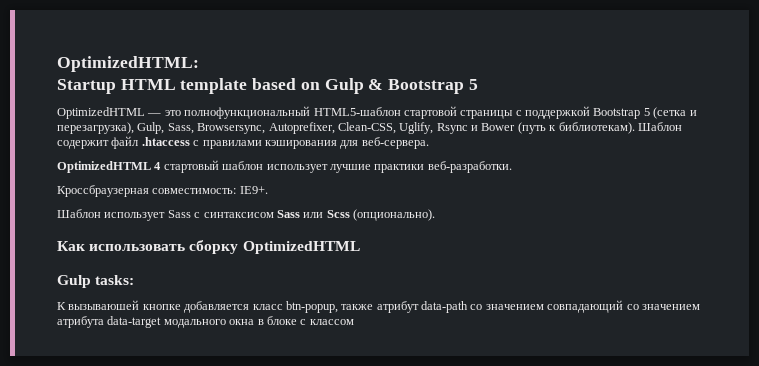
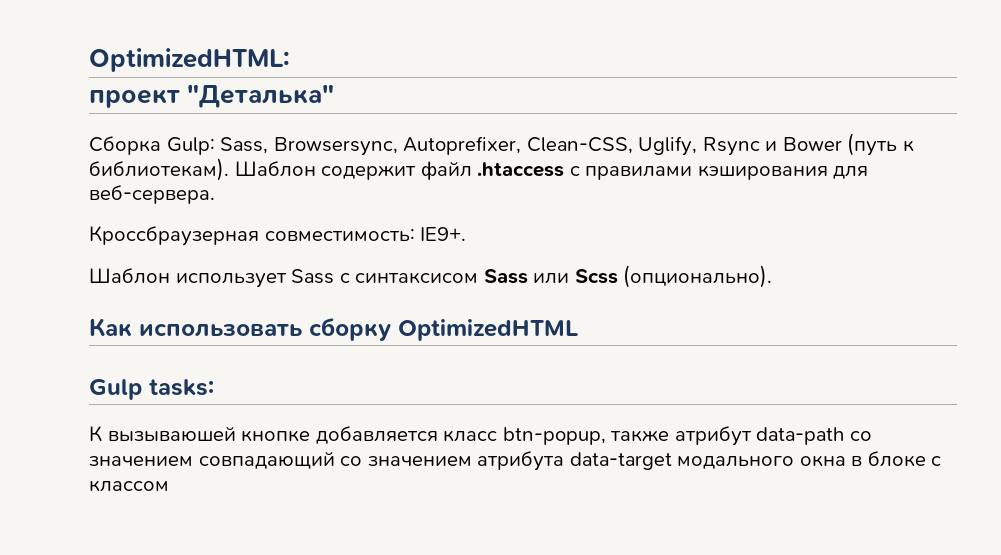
[57,78,478,94] [57,106,697,119] [57,122,165,134] Startup HTML template based on Gulp & Bootstrap 5 // OptimizedHTML — это полнофункциональный HTML5-шаблон стартовой страницы с поддержкой Bootstrap 5 (сетка и перезагрузка), Gulp, -> [89,84,335,108] [89,136,215,155] проект "Деталька" // Сборка Gulp:
[57,160,512,173] // OptimizedHTML 4 стартовый шаблон использует лучшие практики веб-разработки. -> (215, 194) none

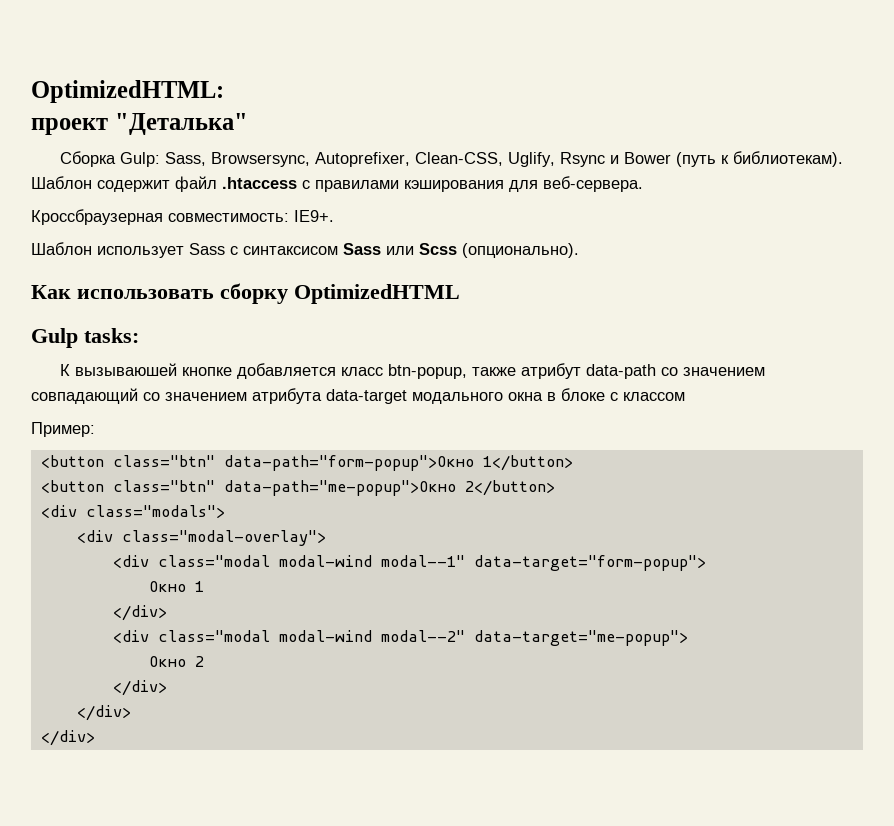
(169, 486) none -> [31,422,95,437] [40,455,573,471] [40,480,555,496] [40,505,225,518] [76,530,326,546] [112,555,706,571] [148,581,204,592] [112,605,167,621] [112,630,688,646] [148,656,204,667] [112,680,167,696] [76,705,131,721] [40,730,95,746] // Пример: // <button class="btn" data-path="form-popup">Окно 1</button> // <button class="btn" data-path="me-popup">Окно 2</button> // <div class="modals"> // <div class="modal-overlay"> // <div class="modal modal-wind modal--1" data-target="form-popup"> // Окно 1 // </div> // <div class="modal modal-wind modal--2" data-target="me-popup"> // Окно 2 // </div> // </div> // </div>

